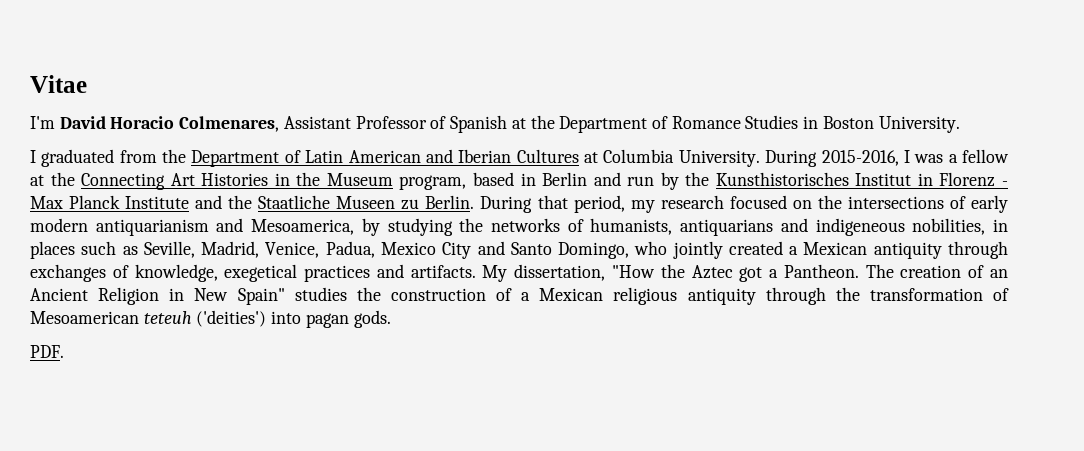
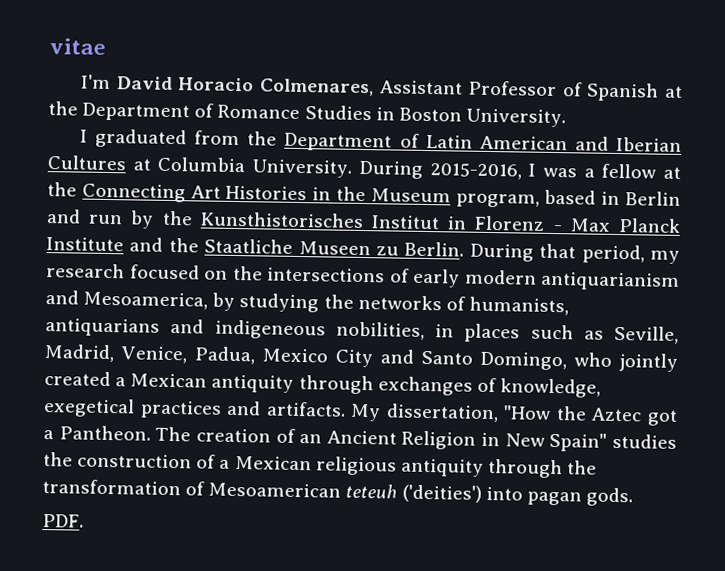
[30,75,87,93] Vitae -> [49,38,106,55] vitae

